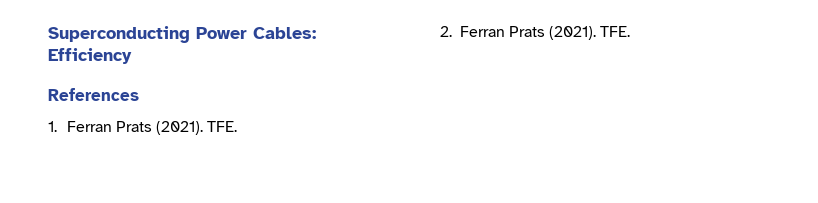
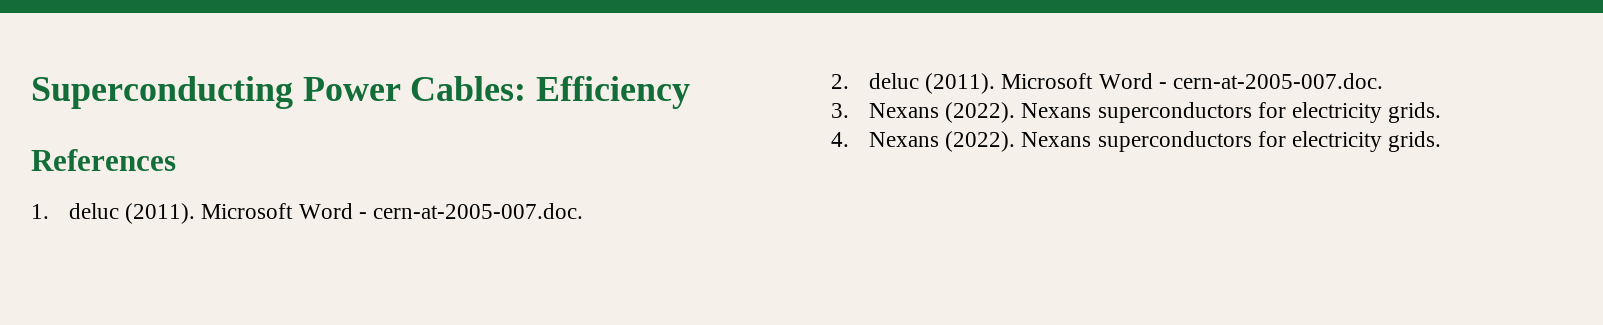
[66,121,238,135] [440,26,631,40] Ferran Prats (2021). TFE. // 2. Ferran Prats (2021). TFE. -> [68,203,583,224] [831,73,1383,94] [831,102,1442,123] [831,131,1442,152] deluc (2011). Microsoft Word - cern-at-2005-007.doc. // 2. deluc (2011). Microsoft Word - cern-at-2005-007.doc. // 3. Nexans (2022). Nexans superconductors for electricity grids. // 4. Nexans (2022). Nexans superconductors for electricity grids.

